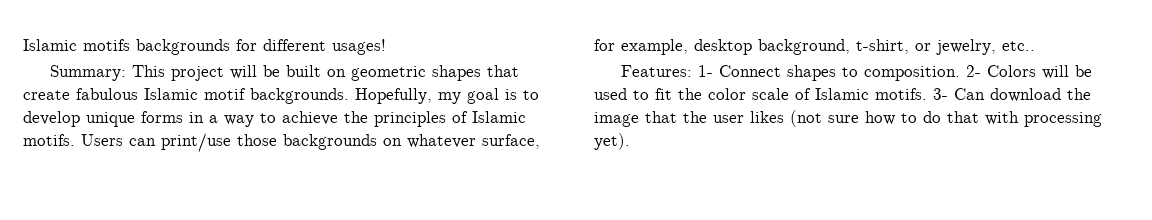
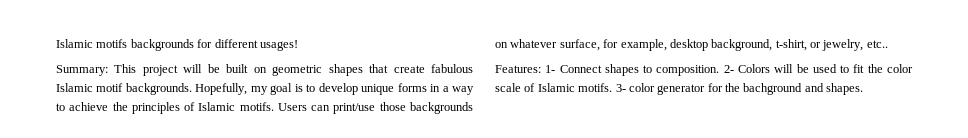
[954,88,1091,102] [594,110,1102,127] [594,133,630,150] Can download the image that the user likes (not sure how to do that with processing yet). -> [628,83,864,95] color generator for the bachground and shapes.

